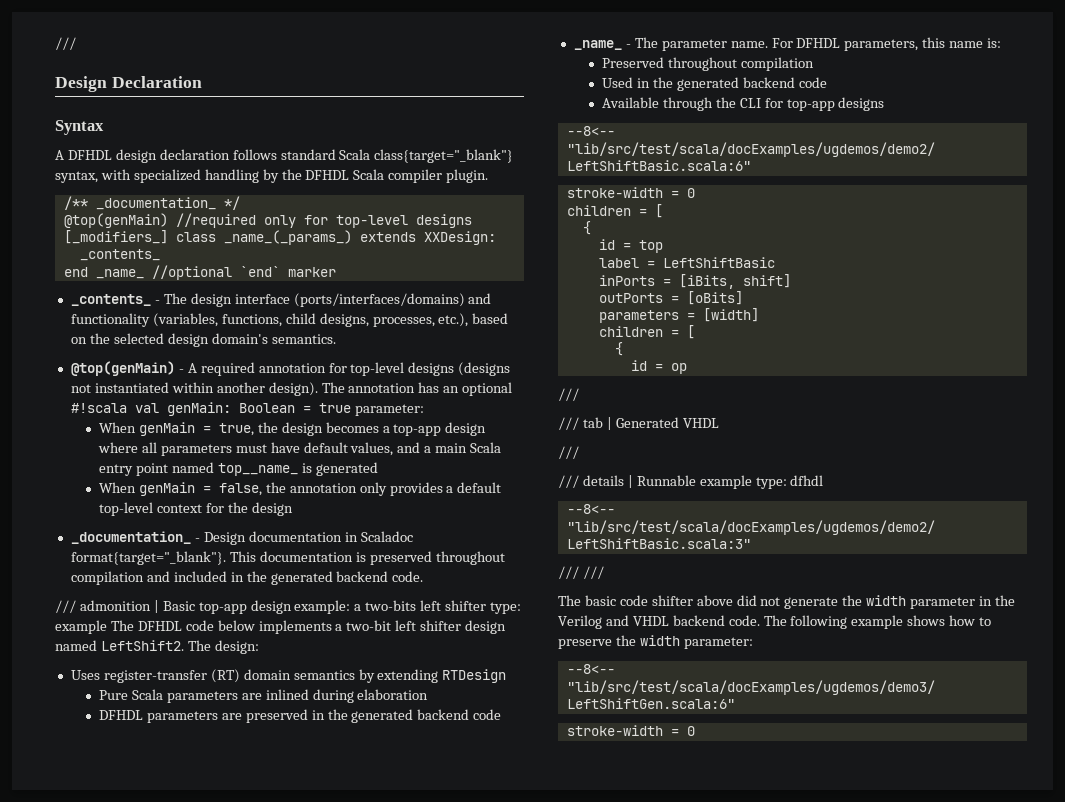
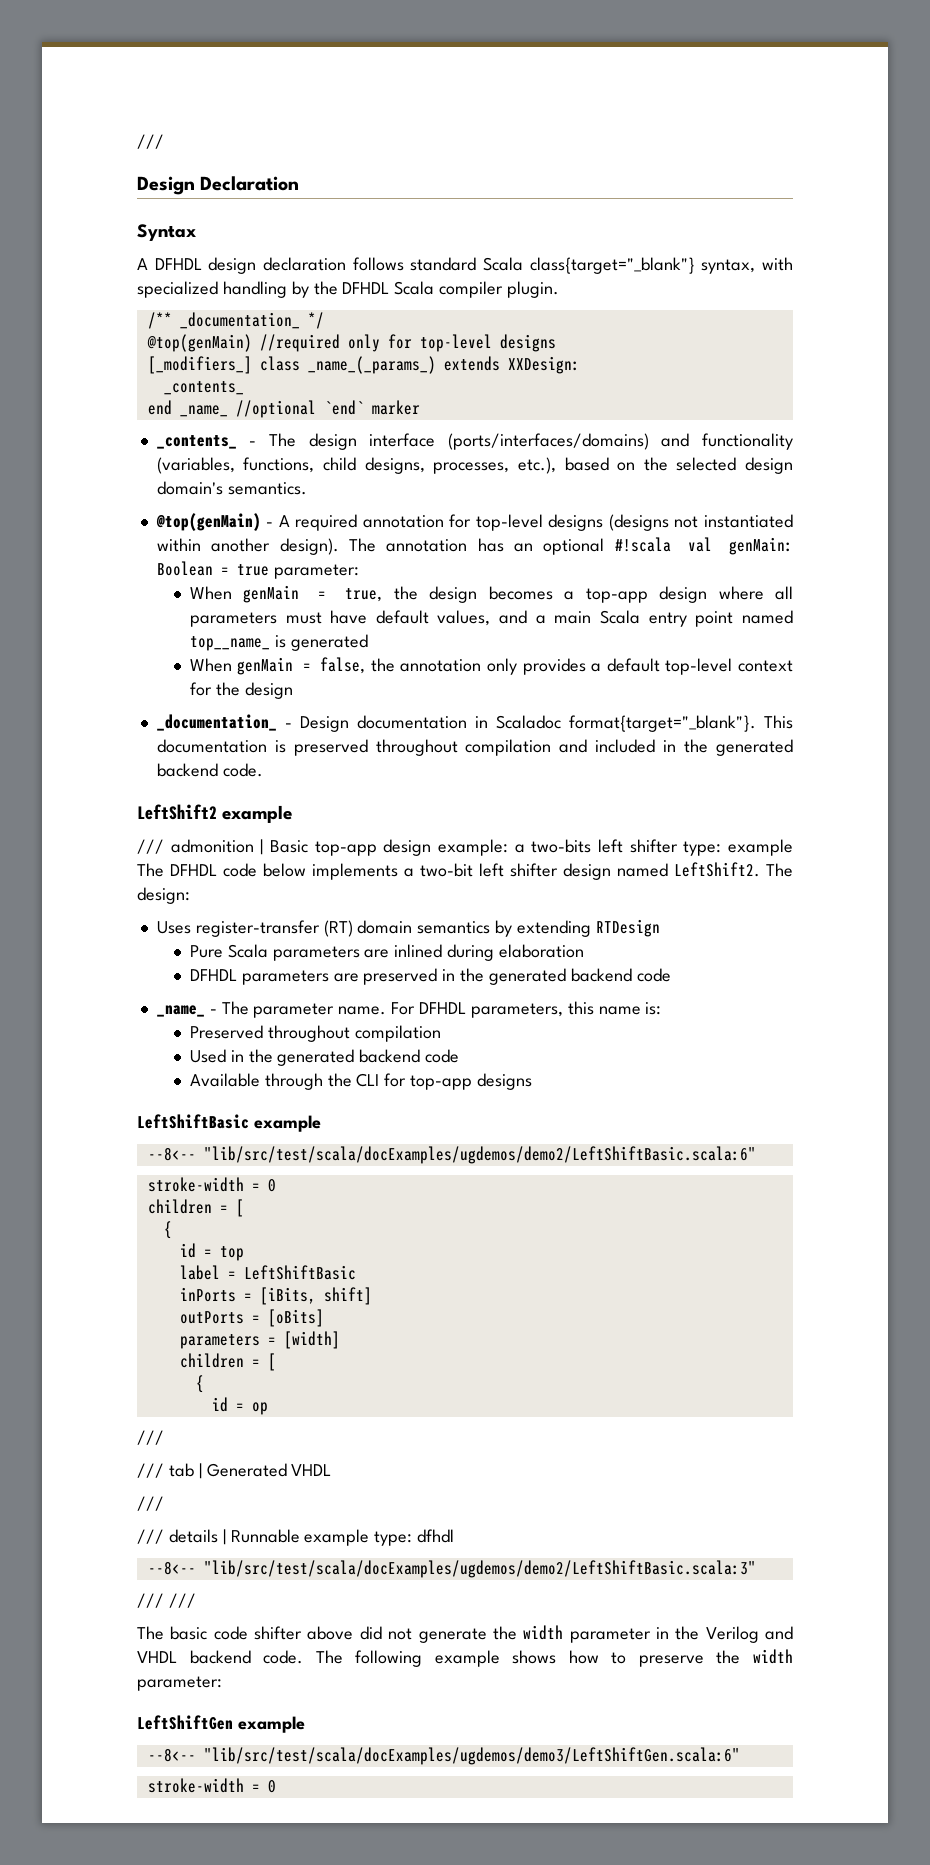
(424, 576) none -> [137,804,293,823] // LeftShift2 example
(885, 104) none -> [137,1114,321,1132] // LeftShiftBasic example
(753, 643) none -> [137,1715,305,1733] // LeftShiftGen example

